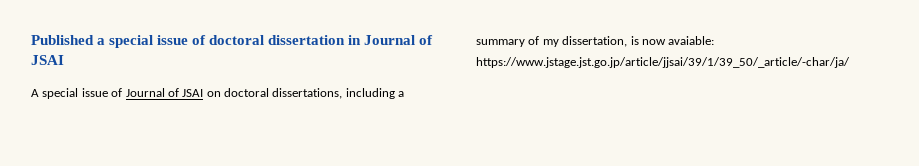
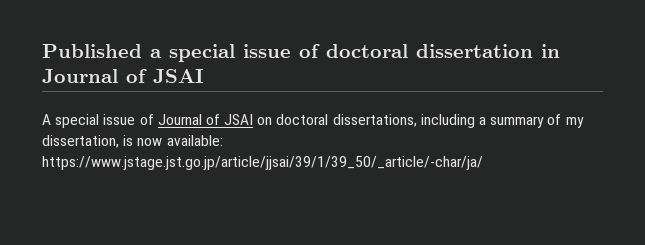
[668,36,715,45] avaiable: -> [166,135,223,146] available:

